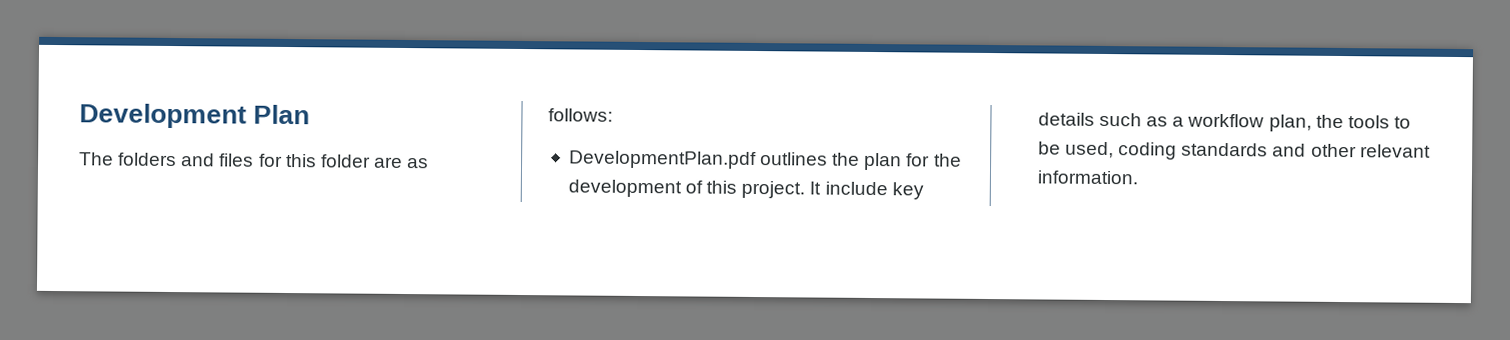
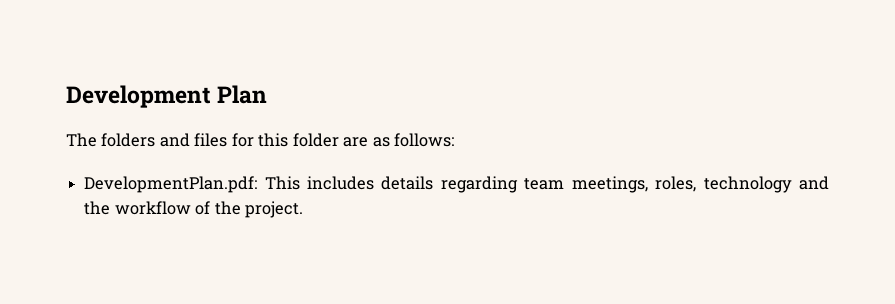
[568,150,962,171] [567,179,924,200] [1037,112,1411,132] [1037,141,1431,160] [1036,170,1139,185] DevelopmentPlan.pdf outlines the plan for the development of this project. It include key details such as a workflow plan, the tools to be used, coding standards and other relevant information. -> [84,176,830,193] [84,201,303,218] DevelopmentPlan.pdf: This includes details regarding team meetings, roles, technology and the workflow of the project.

